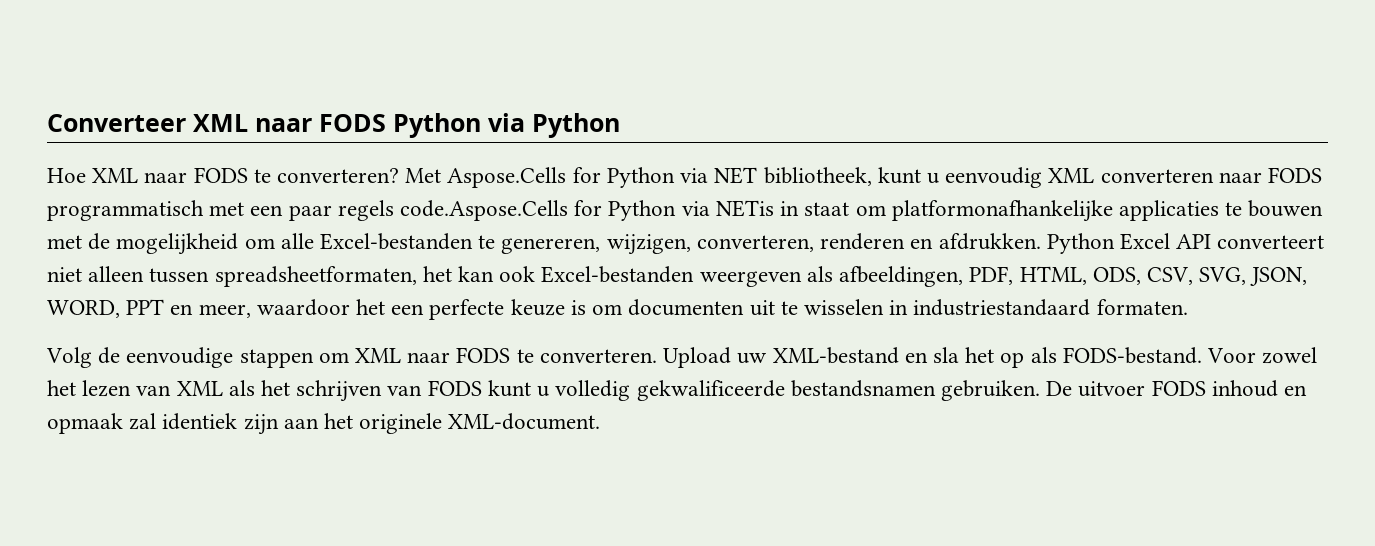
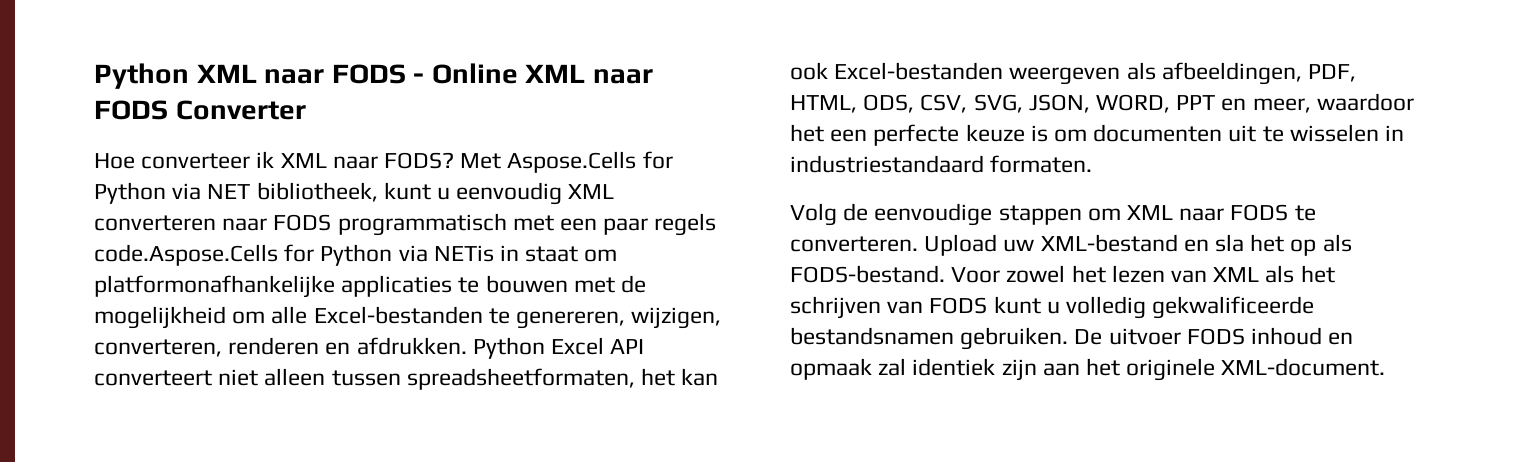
[47,113,620,138] [47,167,400,183] Converteer XML naar FODS Python via Python // Hoe XML naar FODS te converteren? -> [94,63,653,89] [94,100,306,120] [94,151,455,169] Python XML naar FODS - Online XML naar FODS Converter // Hoe converteer ik XML naar FODS?

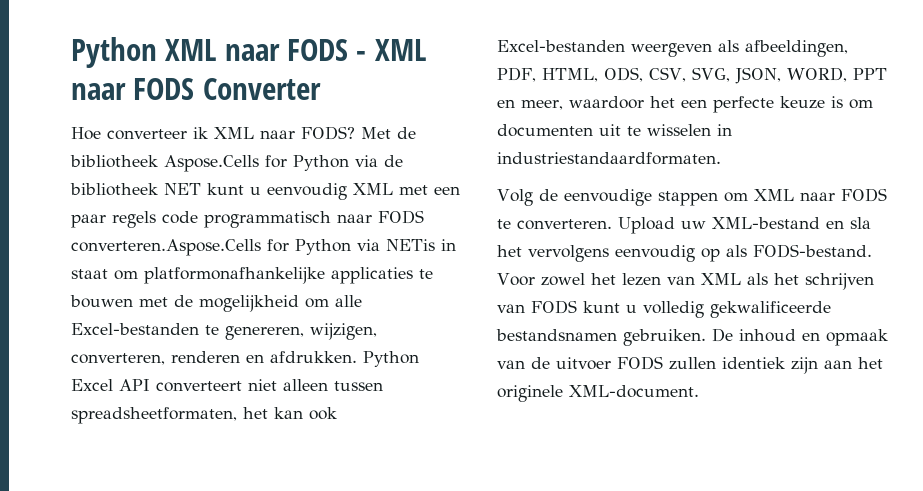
[431,63,518,84] Online -> (367, 56) none
(502, 161) none -> [397,127,416,139] [70,155,158,168] de bibliotheek
[207,182,378,202] NET bibliotheek, -> [384,155,403,167] [70,183,201,196] de bibliotheek NET
[94,213,717,236] [94,244,278,266] converteren naar FODS programmatisch met een paar regels code.Aspose.Cells -> [399,185,460,195] [71,210,424,228] [71,239,261,256] met een paar regels code programmatisch naar FODS converteren.Aspose.Cells
[790,155,1093,173] industriestandaard formaten. -> [497,152,721,165] industriestandaardformaten.
(1285, 243) none -> [528,245,695,262] vervolgens eenvoudig
[1108,328,1245,345] uitvoer FODS -> (733, 335) none
[878,358,907,376] zal -> [497,356,716,370] van de uitvoer FODS zullen

